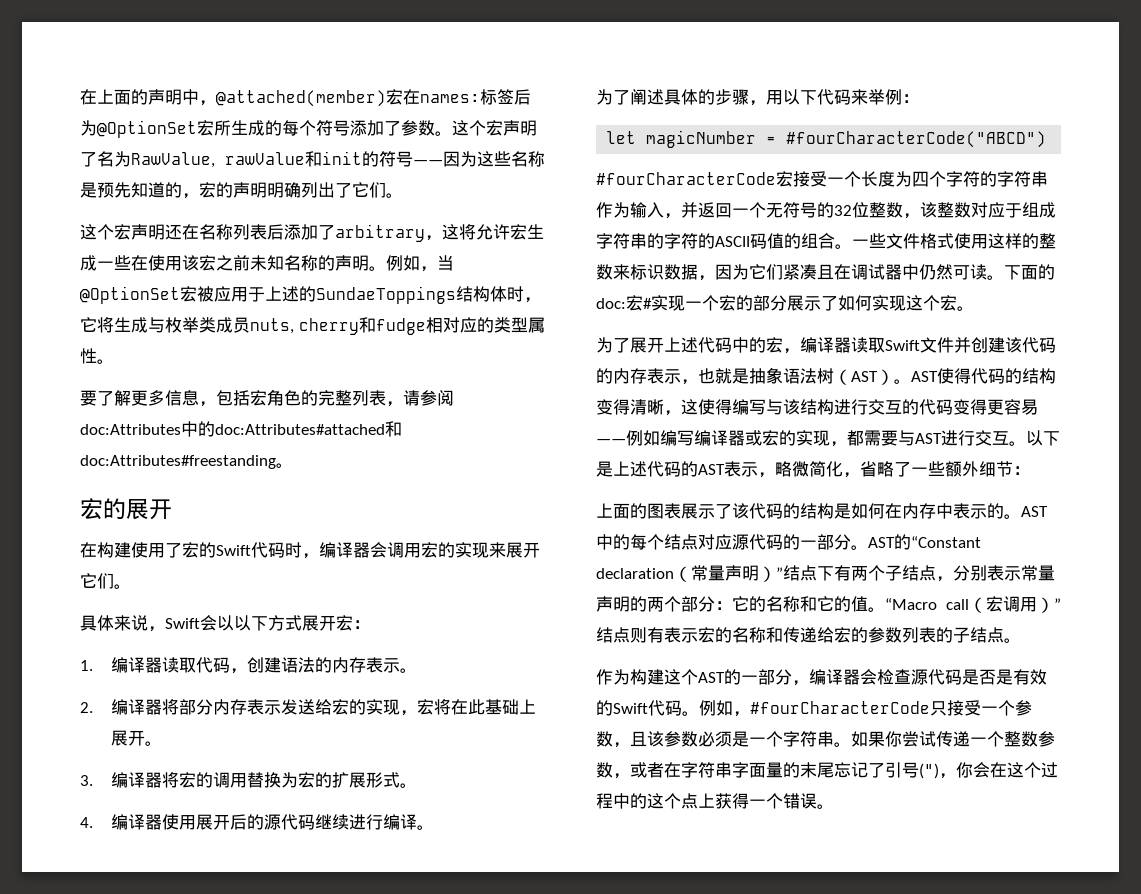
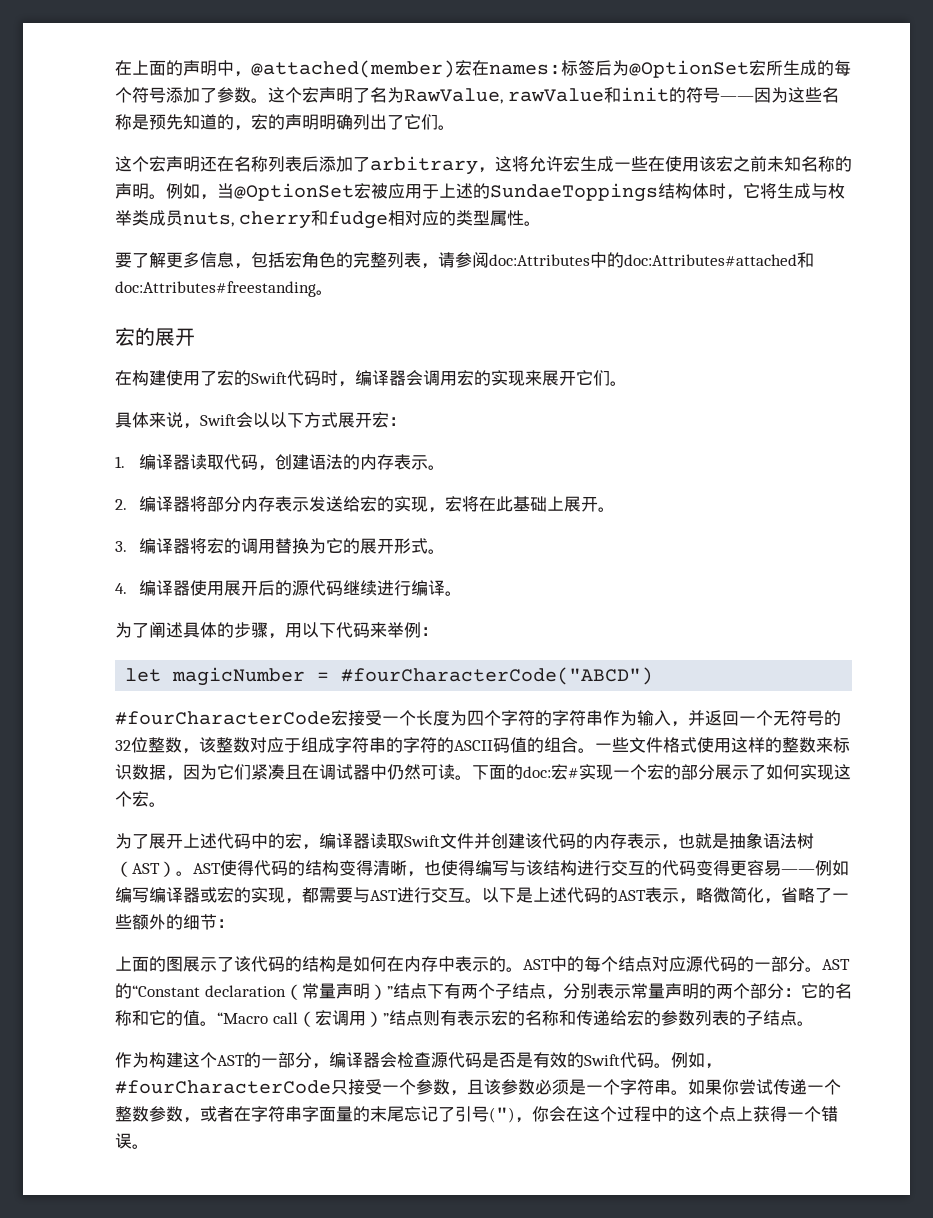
[298,772,367,788] 宏的扩展 -> [326,538,395,554] 它的展开
[681,399,698,415] 这 -> [424,860,441,876] 也
(979, 469) none -> [166,914,183,930] 的
[664,503,681,519] 表 -> (183, 964) none

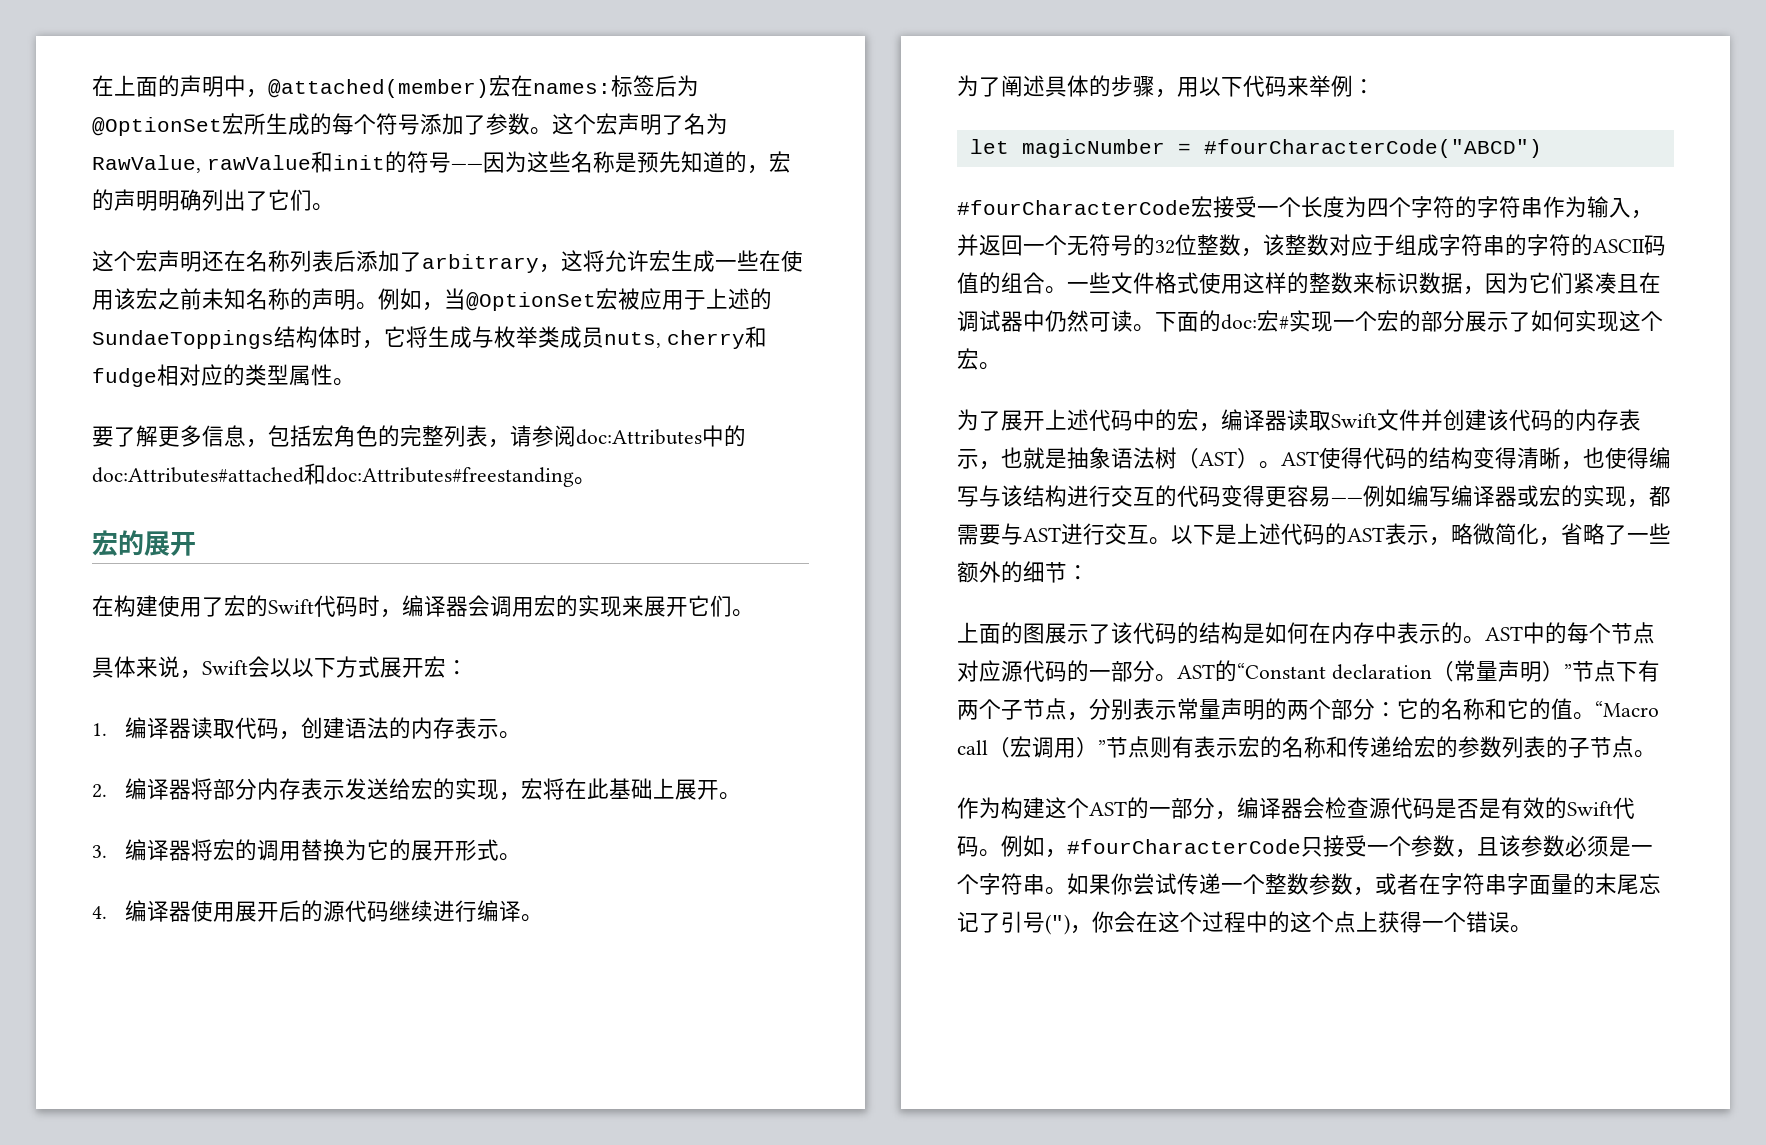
[618,956,635,972] 结 -> [1611,623,1633,644] 节
[393,983,410,999] 结 -> [1571,661,1594,682] 节
[512,983,529,999] 结 -> [1023,699,1045,720] 节
[388,1010,406,1026] 结 -> [1106,737,1128,758] 节
[762,1010,780,1026] 结 -> [1590,737,1612,758] 节

